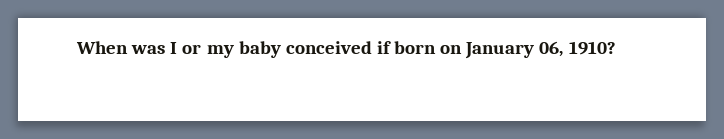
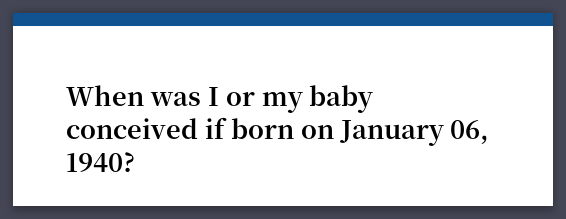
[568,41,616,55] 1910? -> [66,152,135,172] 1940?

